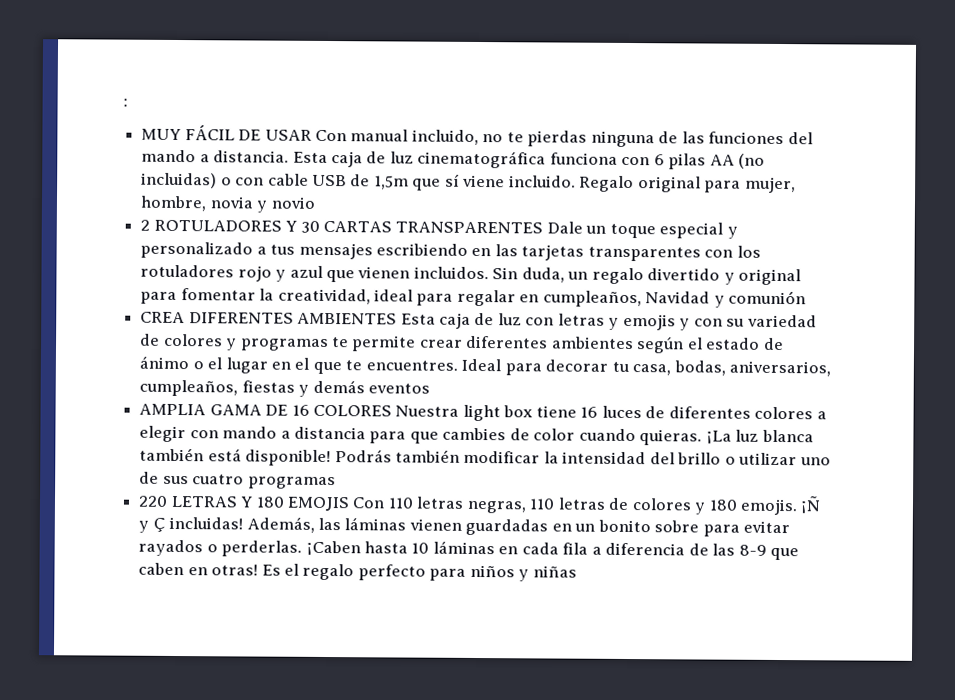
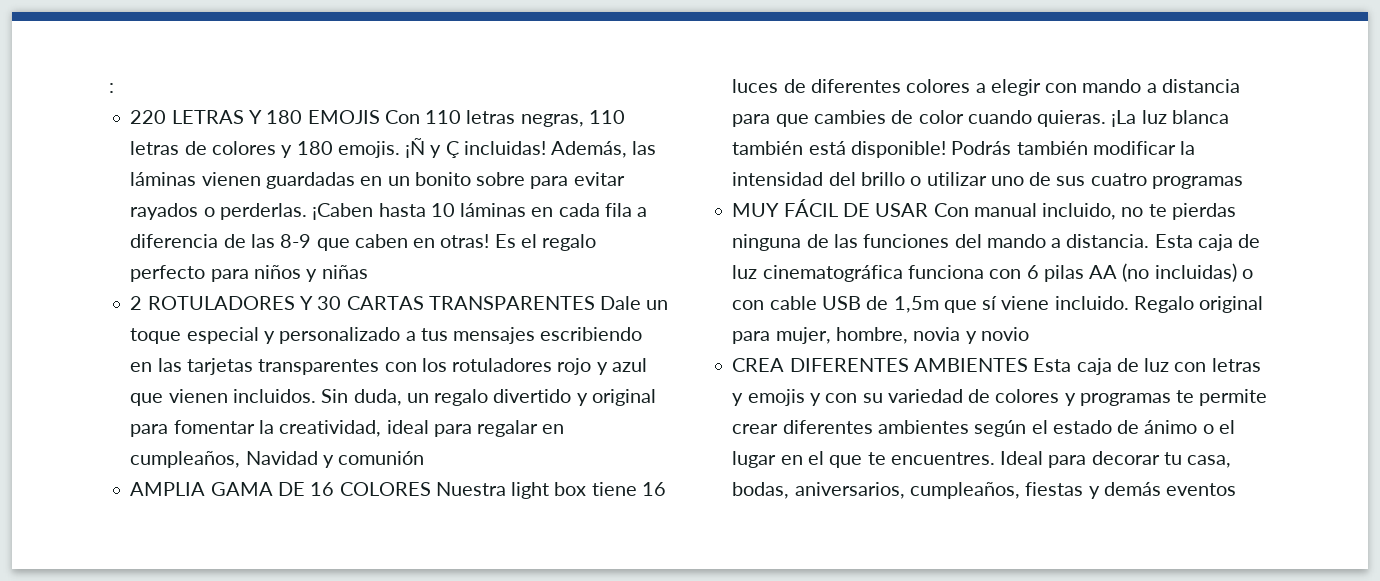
[141,125,813,148] [141,149,766,170] [141,172,796,194] [140,195,316,213] [140,219,738,239] [140,241,761,262] [140,264,802,286] [140,288,807,308] [140,311,817,331] [140,333,784,354] [139,355,831,377] [139,379,430,397] [139,403,827,422] [139,425,814,446] [139,447,831,467] [139,471,336,490] // MUY FÁCIL DE USAR Con manual incluido, no te pierdas ninguna de las funciones del mando a distancia. Esta caja de luz cinematográfica funciona con 6 pilas AA (no incluidas) o con cable USB de 1,5m que sí viene incluido. Regalo original para mujer, hombre, novia y novio // 2 ROTULADORES Y 30 CARTAS TRANSPARENTES Dale un toque especial y personalizado a tus mensajes escribiendo en las tarjetas transparentes con los rotuladores rojo y azul que vienen incluidos. Sin duda, un regalo divertido y original para fomentar la creatividad, ideal para regalar en cumpleaños, Navidad y comunión // CREA DIFERENTES AMBIENTES Esta caja de luz con letras y emojis y con su variedad de colores y programas te permite crear diferentes ambientes según el estado de ánimo o el lugar en el que te encuentres. Ideal para decorar tu casa, bodas, aniversarios, cumpleaños, fiestas y demás eventos // AMPLIA GAMA DE 16 COLORES Nuestra light box tiene 16 luces de diferentes colores a elegir con mando a distancia para que cambies de color cuando quieras. ¡La luz blanca también está disponible! Podrás también modificar la intensidad del brillo o utilizar uno de sus cuatro programas -> (114, 88) none
(577, 571) none -> [130,296,669,310] [130,327,643,344] [130,358,647,375] [130,389,656,406] [130,420,565,437] [130,451,425,468] [130,482,666,499] [732,79,1240,96] [732,110,1229,127] [732,141,1196,158] [732,172,1243,189] [732,199,1236,220] [732,234,1261,251] [732,263,1253,282] [732,296,1264,313] [732,327,1029,344] [732,358,1261,375] [732,389,1268,406] [732,420,1235,437] [732,451,1232,468] [732,482,1237,499] // 2 ROTULADORES Y 30 CARTAS TRANSPARENTES Dale un toque especial y personalizado a tus mensajes escribiendo en las tarjetas transparentes con los rotuladores rojo y azul que vienen incluidos. Sin duda, un regalo divertido y original para fomentar la creatividad, ideal para regalar en cumpleaños, Navidad y comunión // AMPLIA GAMA DE 16 COLORES Nuestra light box tiene 16 luces de diferentes colores a elegir con mando a distancia para que cambies de color cuando quieras. ¡La luz blanca también está disponible! Podrás también modificar la intensidad del brillo o utilizar uno de sus cuatro programas // MUY FÁCIL DE USAR Con manual incluido, no te pierdas ninguna de las funciones del mando a distancia. Esta caja de luz cinematográfica funciona con 6 pilas AA (no incluidas) o con cable USB de 1,5m que sí viene incluido. Regalo original para mujer, hombre, novia y novio // CREA DIFERENTES AMBIENTES Esta caja de luz con letras y emojis y con su variedad de colores y programas te permite crear diferentes ambientes según el estado de ánimo o el lugar en el que te encuentres. Ideal para decorar tu casa, bodas, aniversarios, cumpleaños, fiestas y demás eventos

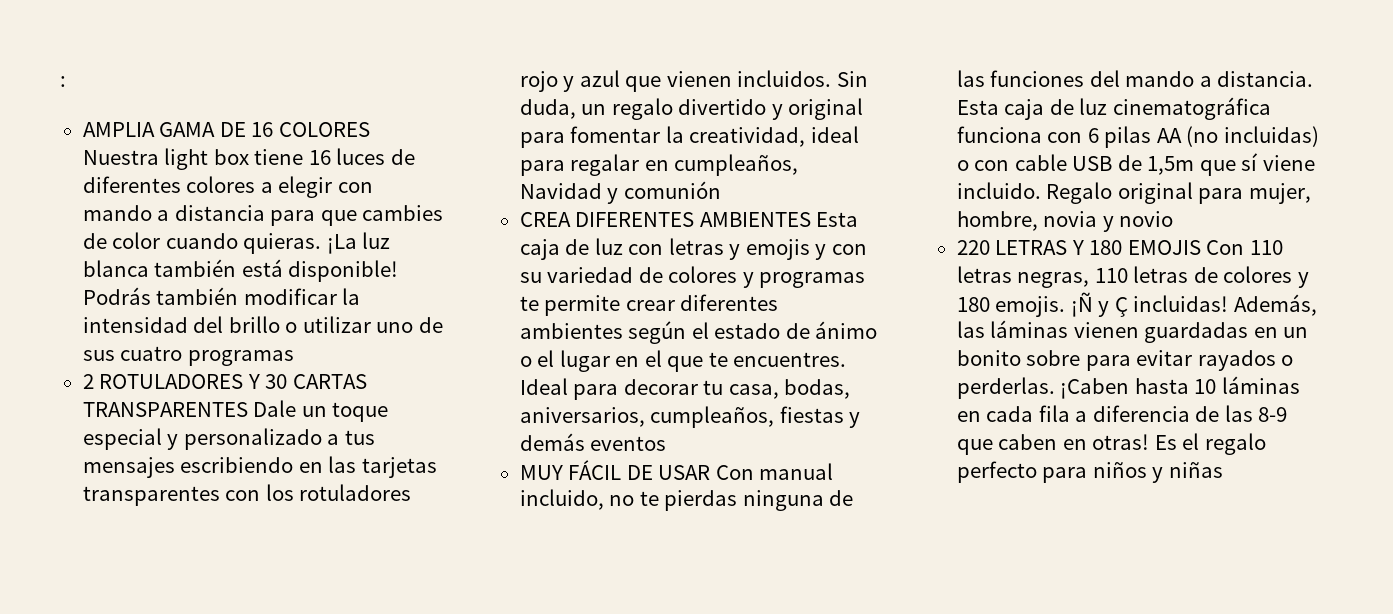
(114, 88) none -> [82,122,370,137] [82,148,415,170] [82,176,373,198] [82,205,444,226] [82,232,391,254] [82,259,399,282] [82,287,361,305] [82,316,443,333] [82,346,294,366] [82,374,367,389] [82,400,389,422] [82,428,375,450] [82,456,437,478] [82,484,412,506] [519,70,868,92] [519,98,864,120] [519,126,859,148] [519,154,799,176] [519,181,721,204] [519,212,859,227] [519,238,867,260] [519,266,866,288] [519,294,779,316] [519,321,878,344] [519,350,847,372] [519,378,851,400] [519,406,861,428] [519,433,667,451] [519,460,834,480] [519,489,854,511] [956,70,1314,87] [956,97,1271,120] [956,126,1319,148] [956,153,1315,176] [956,182,1311,204] [956,211,1174,232] // AMPLIA GAMA DE 16 COLORES Nuestra light box tiene 16 luces de diferentes colores a elegir con mando a distancia para que cambies de color cuando quieras. ¡La luz blanca también está disponible! Podrás también modificar la intensidad del brillo o utilizar uno de sus cuatro programas // 2 ROTULADORES Y 30 CARTAS TRANSPARENTES Dale un toque especial y personalizado a tus mensajes escribiendo en las tarjetas transparentes con los rotuladores rojo y azul que vienen incluidos. Sin duda, un regalo divertido y original para fomentar la creatividad, ideal para regalar en cumpleaños, Navidad y comunión // CREA DIFERENTES AMBIENTES Esta caja de luz con letras y emojis y con su variedad de colores y programas te permite crear diferentes ambientes según el estado de ánimo o el lugar en el que te encuentres. Ideal para decorar tu casa, bodas, aniversarios, cumpleaños, fiestas y demás eventos // MUY FÁCIL DE USAR Con manual incluido, no te pierdas ninguna de las funciones del mando a distancia. Esta caja de luz cinematográfica funciona con 6 pilas AA (no incluidas) o con cable USB de 1,5m que sí viene incluido. Regalo original para mujer, hombre, novia y novio
[130,296,669,310] [130,327,643,344] [130,358,647,375] [130,389,656,406] [130,420,565,437] [130,451,425,468] [130,482,666,499] [732,79,1240,96] [732,110,1229,127] [732,141,1196,158] [732,172,1243,189] [732,199,1236,220] [732,234,1261,251] [732,263,1253,282] [732,296,1264,313] [732,327,1029,344] [732,358,1261,375] [732,389,1268,406] [732,420,1235,437] [732,451,1232,468] [732,482,1237,499] // 2 ROTULADORES Y 30 CARTAS TRANSPARENTES Dale un toque especial y personalizado a tus mensajes escribiendo en las tarjetas transparentes con los rotuladores rojo y azul que vienen incluidos. Sin duda, un regalo divertido y original para fomentar la creatividad, ideal para regalar en cumpleaños, Navidad y comunión // AMPLIA GAMA DE 16 COLORES Nuestra light box tiene 16 luces de diferentes colores a elegir con mando a distancia para que cambies de color cuando quieras. ¡La luz blanca también está disponible! Podrás también modificar la intensidad del brillo o utilizar uno de sus cuatro programas // MUY FÁCIL DE USAR Con manual incluido, no te pierdas ninguna de las funciones del mando a distancia. Esta caja de luz cinematográfica funciona con 6 pilas AA (no incluidas) o con cable USB de 1,5m que sí viene incluido. Regalo original para mujer, hombre, novia y novio // CREA DIFERENTES AMBIENTES Esta caja de luz con letras y emojis y con su variedad de colores y programas te permite crear diferentes ambientes según el estado de ánimo o el lugar en el que te encuentres. Ideal para decorar tu casa, bodas, aniversarios, cumpleaños, fiestas y demás eventos -> (1223, 470) none

